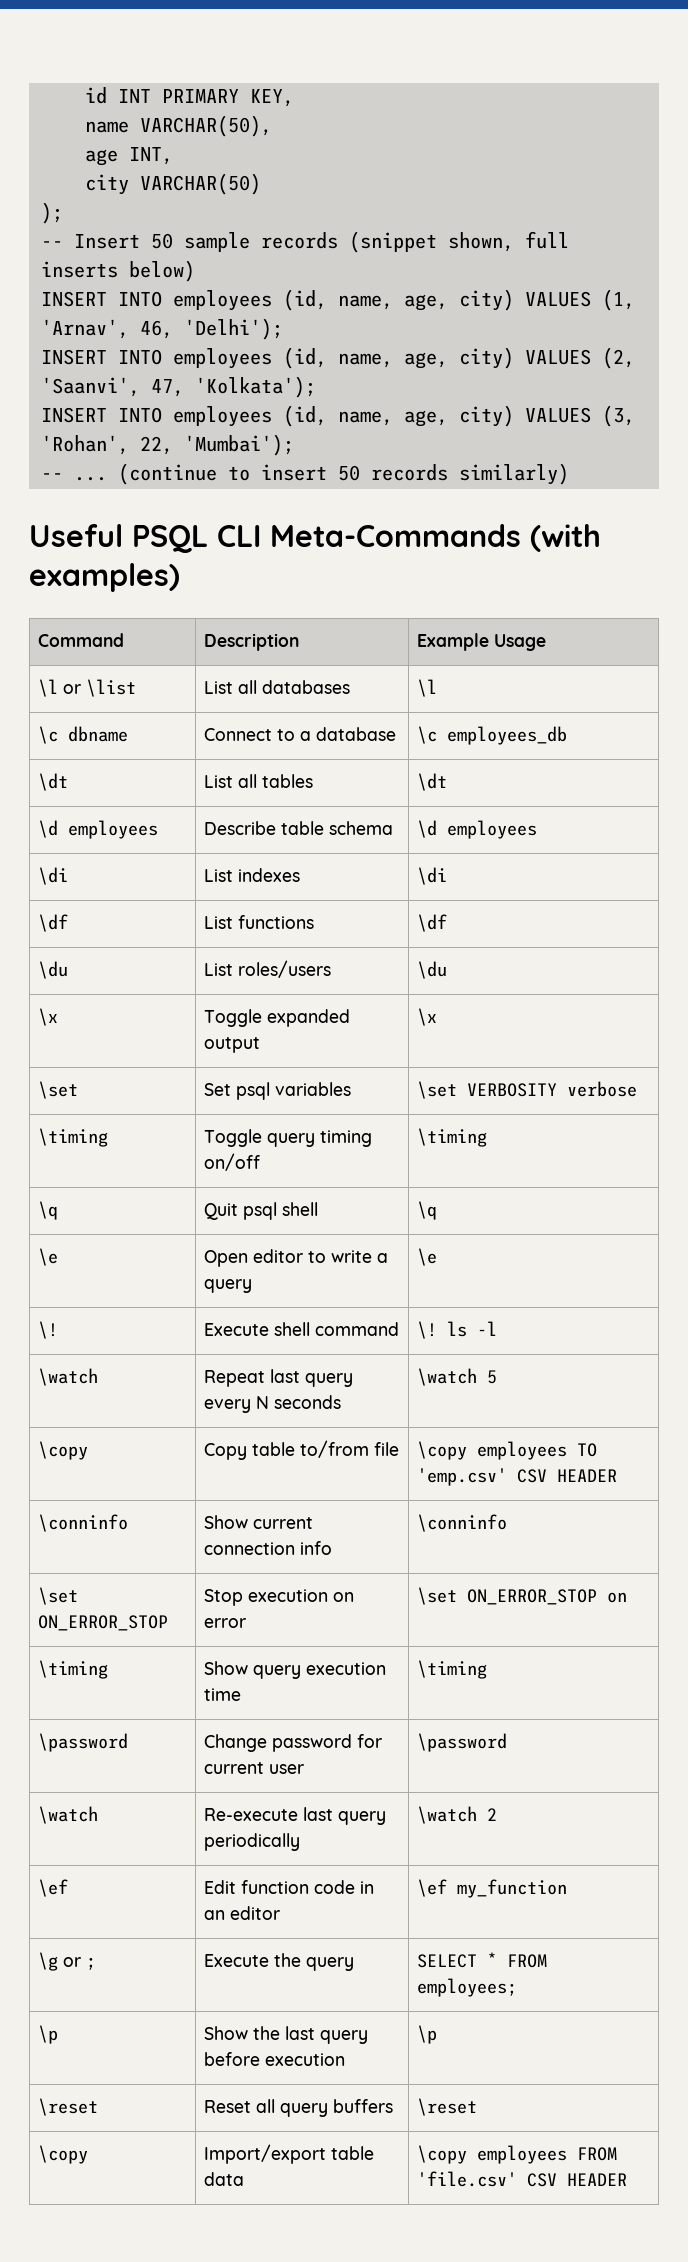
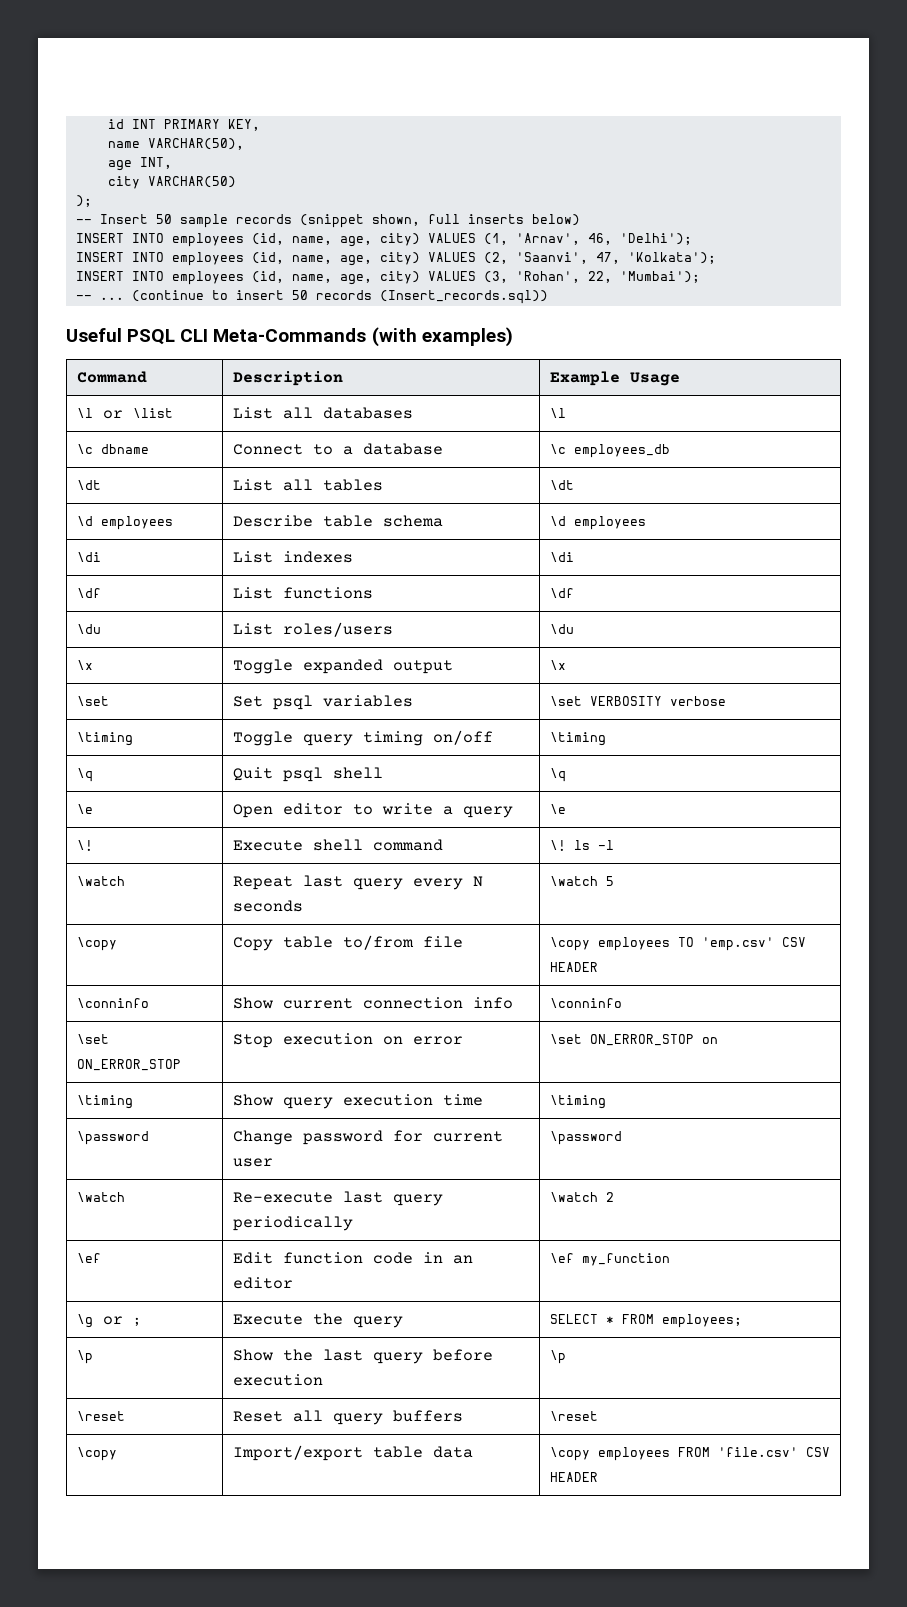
[458,463,569,485] similarly) -> [379,290,548,304] (Insert_records.sql))

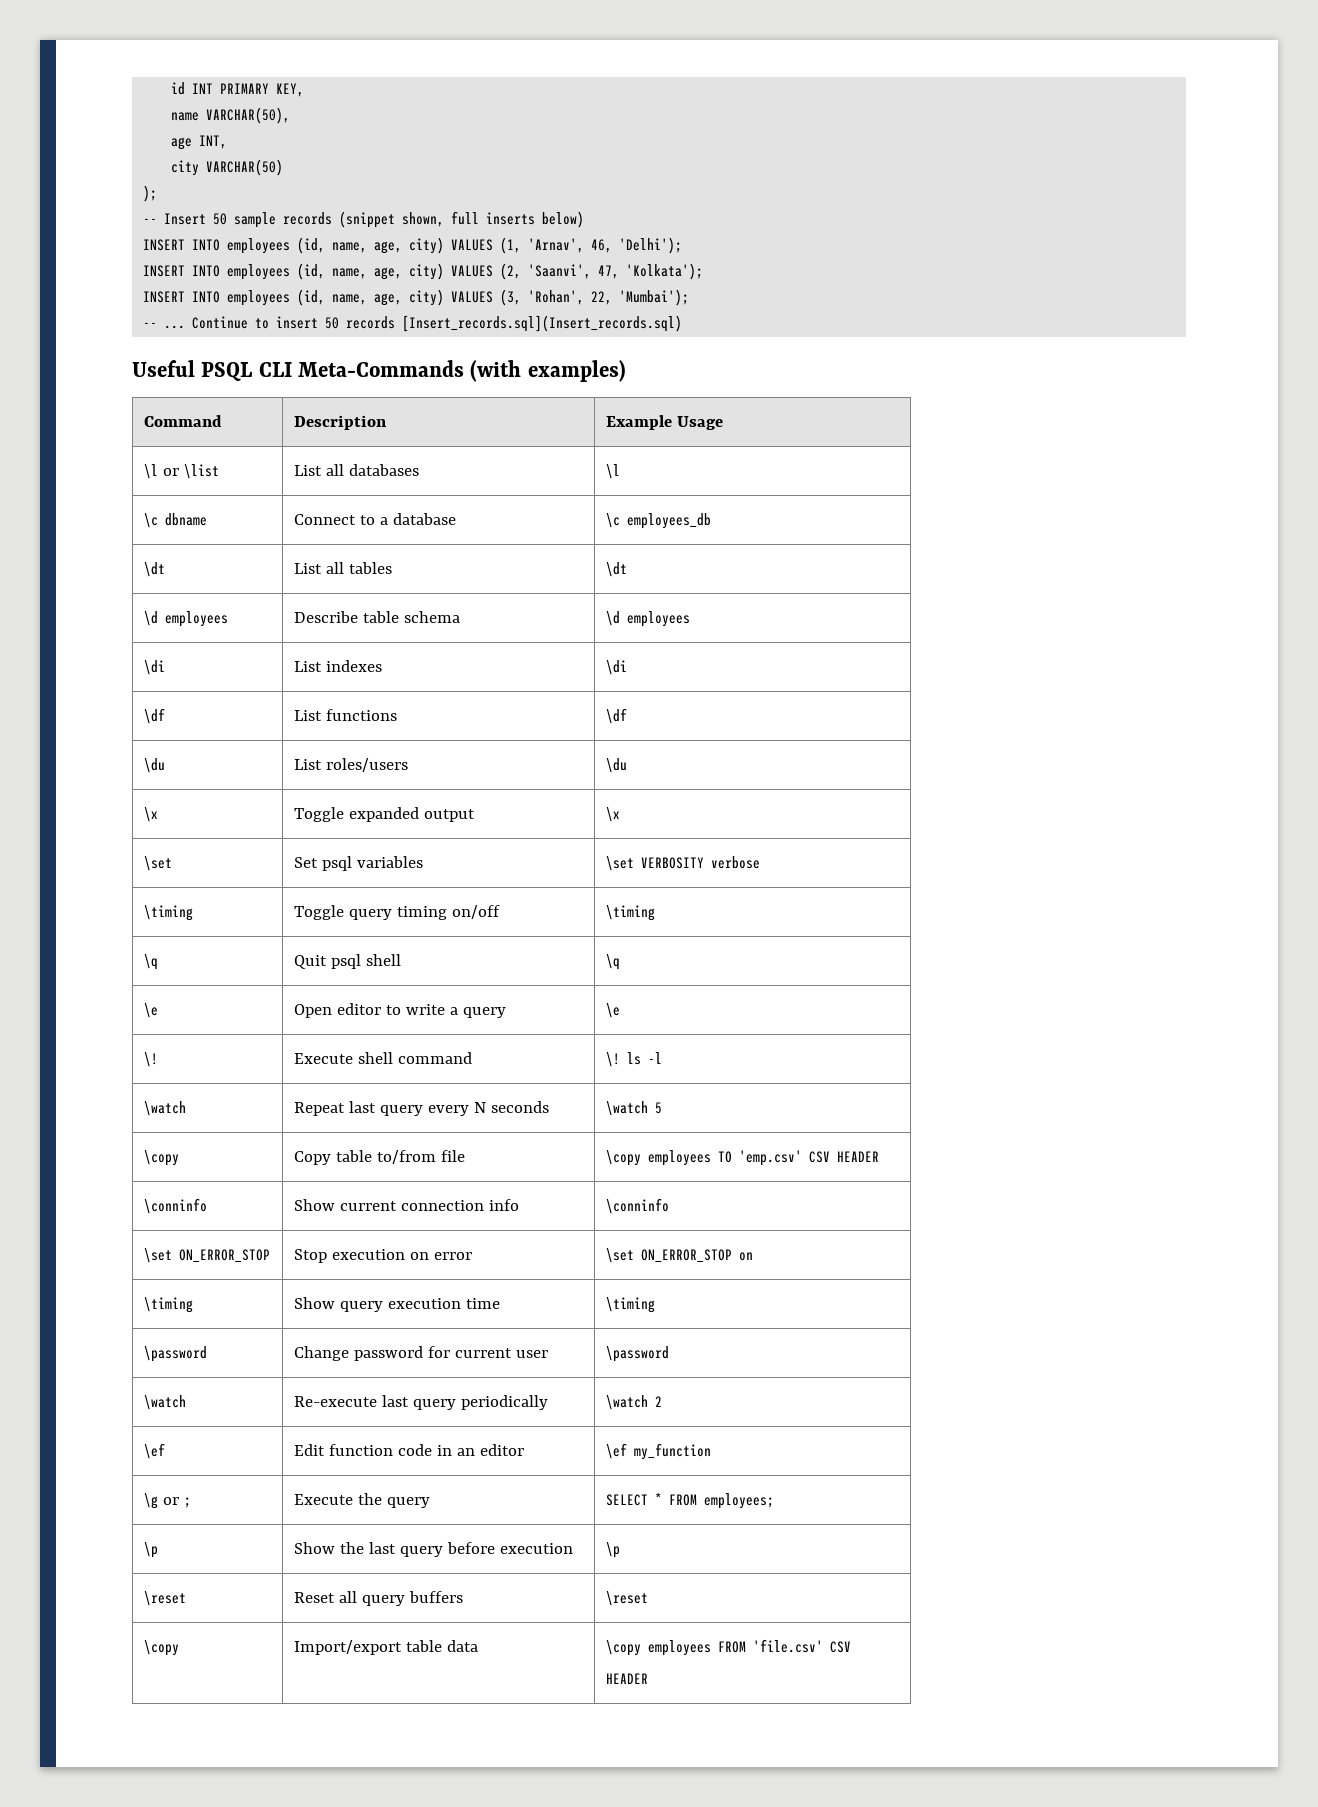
[131,290,204,302] (continue -> [192,316,249,329] Continue
[379,290,548,304] (Insert_records.sql)) -> [402,315,683,332] [Insert_records.sql](Insert_records.sql)

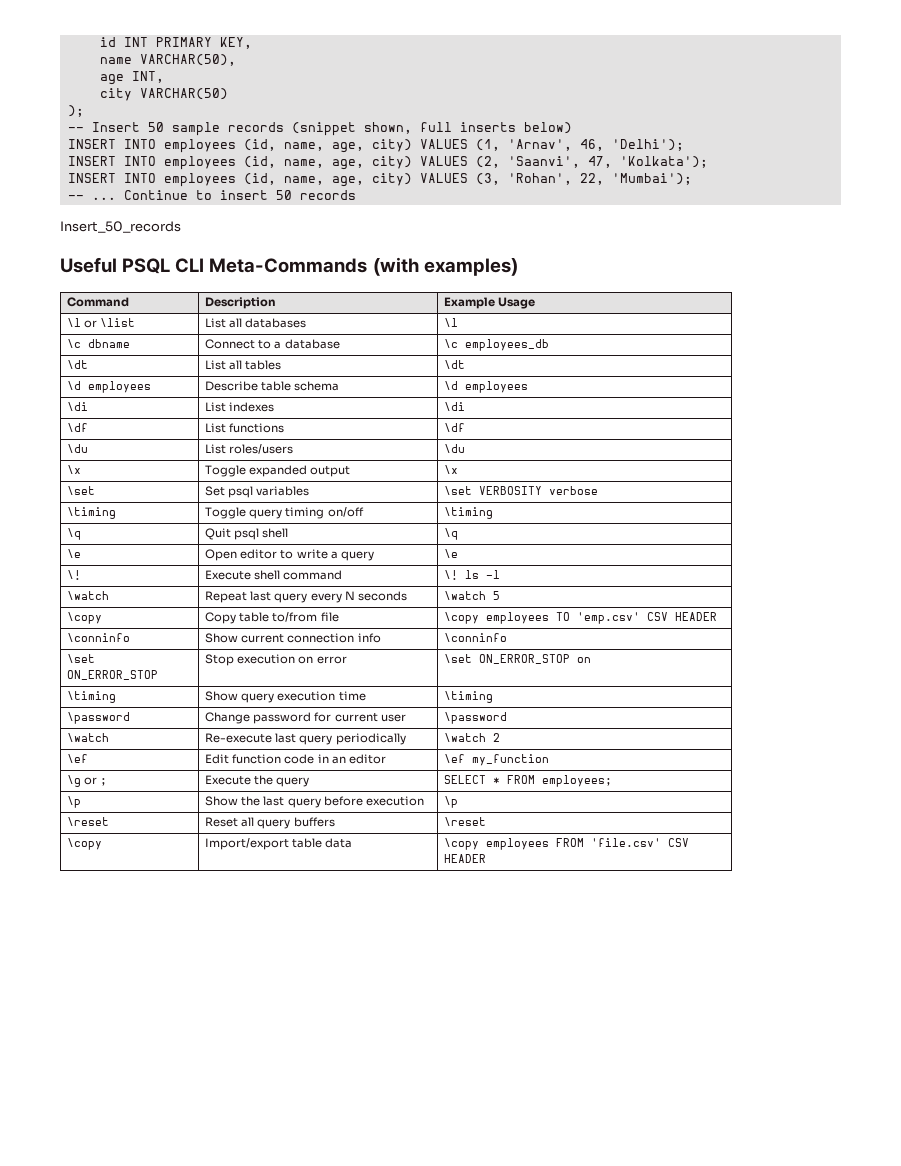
[402,315,683,332] [Insert_records.sql](Insert_records.sql) -> [60,221,181,233] // Insert_50_records

